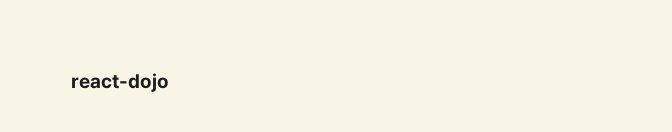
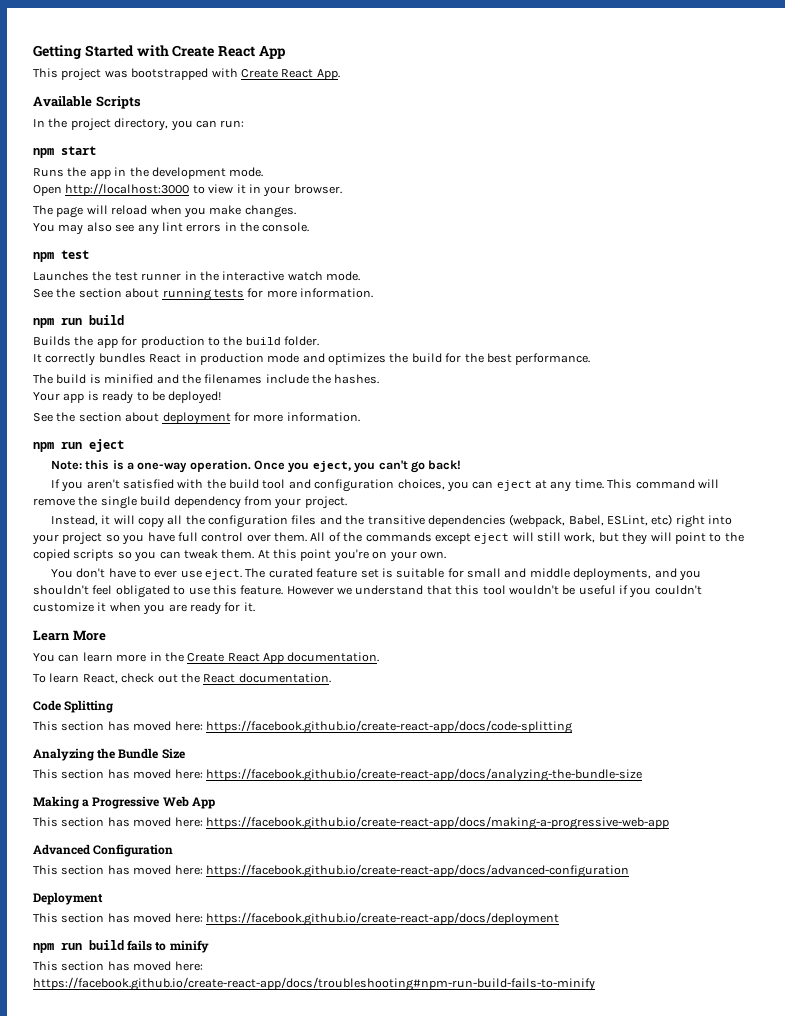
[71,73,169,92] react-dojo -> [33,45,286,59] [33,68,340,81] [33,96,141,109] [33,118,245,131] [33,146,96,158] [33,167,264,179] [33,183,342,197] [33,205,296,218] [33,222,310,235] [33,250,89,262] [33,271,360,281] [33,288,373,301] [33,315,124,328] [33,336,319,348] [33,353,591,366] [33,374,380,384] [33,391,222,404] [33,412,360,425] [33,439,124,452] [50,460,462,473] [50,479,719,492] [33,496,347,509] [50,514,733,528] [32,532,744,545] [33,549,446,562] [50,568,701,581] [33,585,702,598] [33,602,255,615] [33,630,106,641] [33,652,380,664] [33,673,331,684] [33,700,114,713] [33,720,572,734] [33,748,185,761] [33,768,642,782] [33,796,215,809] [33,816,669,830] [33,844,174,857] [33,864,629,878] [33,892,103,905] [33,912,559,926] [33,940,209,953] [33,961,203,971] [33,977,595,991] Getting Started with Create React App // This project was bootstrapped with Create React App. // Available Scripts // In the project directory, you can run: // npm start // Runs the app in the development mode. // Open http://localhost:3000 to view it in your browser. // The page will reload when you make changes. // You may also see any lint errors in the console. // npm test // Launches the test runner in the interactive watch mode. // See the section about running tests for more information. // npm run build // Builds the app for production to the build folder. // It correctly bundles React in production mode and optimizes the build for the best performance. // The build is minified and the filenames include the hashes. // Your app is ready to be deployed! // See the section about deployment for more information. // npm run eject // Note: this is a one-way operation. Once you eject, you can't go back! // If you aren't satisfied with the build tool and configuration choices, you can eject at any time. This command will remove the single build dependency from your project. // Instead, it will copy all the configuration files and the transitive dependencies (webpack, Babel, ESLint, etc) right into your project so you have full control over them. All of the commands except eject will still work, but they will point to the copied scripts so you can tweak them. At this point you're on your own. // You don't have to ever use eject. The curated feature set is suitable for small and middle deployments, and you shouldn't feel obligated to use this feature. However we understand that this tool wouldn't be useful if you couldn't customize it when you are ready for it. // Learn More // You can learn more in the Create React App documentation. // To learn React, check out the React documentation. // Code Splitting // This section has moved here: https://facebook.github.io/create-react-app/docs/code-splitting // Analyzing the Bundle Size // This section has moved here: https://facebook.github.io/create-react-app/docs/analyzing-the-bundle-size // Making a Progressive Web App // This section has moved here: https://facebook.github.io/create-react-app/docs/making-a-progressive-web-app // Advanced Configuration // This section has moved here: https://facebook.github.io/create-react-app/docs/advanced-configuration // Deployment // This section has moved here: https://facebook.github.io/create-react-app/docs/deployment // npm run build fails to minify // This section has moved here: https://facebook.github.io/create-react-app/docs/troubleshooting#npm-run-build-fails-to-minify

